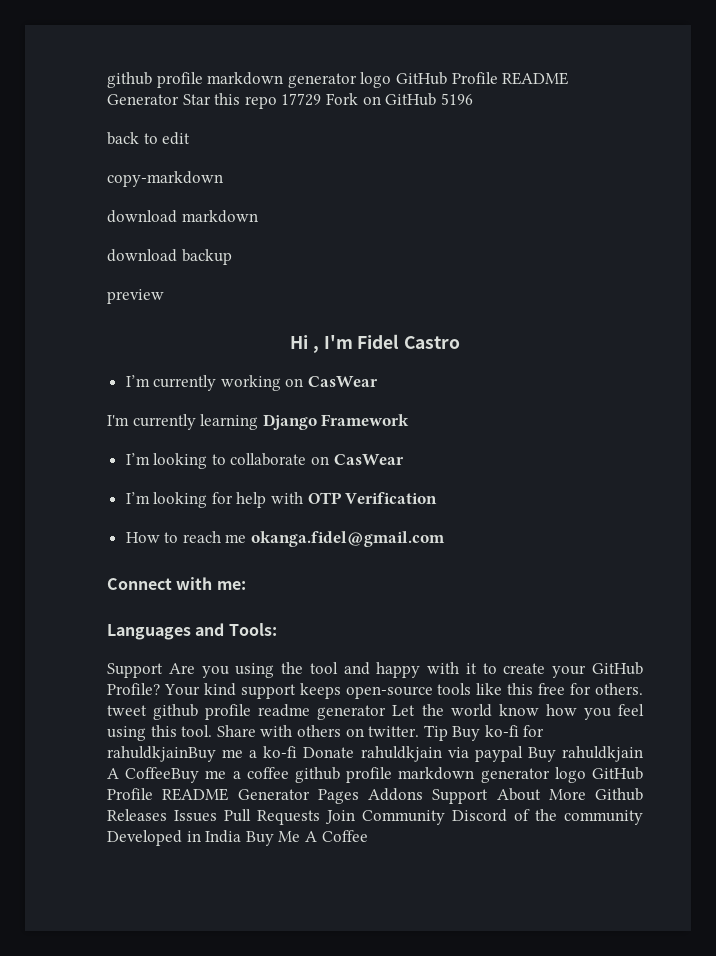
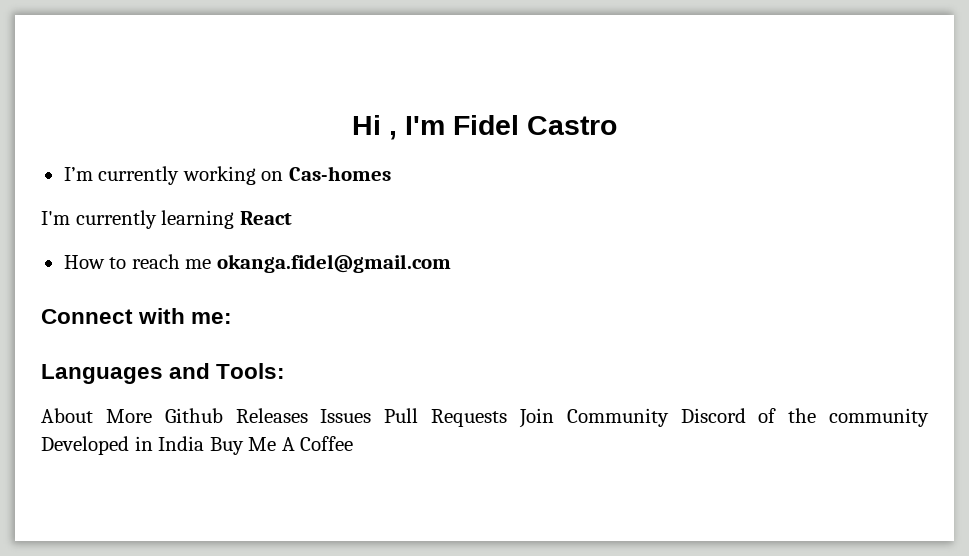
[107,72,569,88] [107,93,473,109] [107,132,191,145] [107,171,223,187] [107,210,258,223] [107,249,232,265] [107,289,164,304] github profile markdown generator logo GitHub Profile README Generator Star this repo 17729 Fork on GitHub 5196 // back to edit // copy-markdown // download markdown // download backup // preview // -> (352, 125) none
[308,376,379,387] CasWear -> [288,166,391,181] Cas-homes
[262,414,410,430] [125,453,404,469] [125,492,438,508] Django Framework // I’m looking to collaborate on CasWear // I’m looking for help with OTP Verification -> [239,211,292,225] React
[107,662,643,678] [107,683,644,699] [107,704,644,720] [107,725,545,741] [107,746,643,762] [107,767,643,783] [107,788,489,804] Support Are you using the tool and happy with it to create your GitHub Profile? Your kind support keeps open-source tools like this free for others. tweet github profile readme generator Let the world know how you feel using this tool. Share with others on twitter. Tip Buy ko-fi for rahuldkjainBuy me a ko-fi Donate rahuldkjain via paypal Buy rahuldkjain A CoffeeBuy me a coffee github profile markdown generator logo GitHub Profile README Generator Pages Addons Support -> (286, 371) none

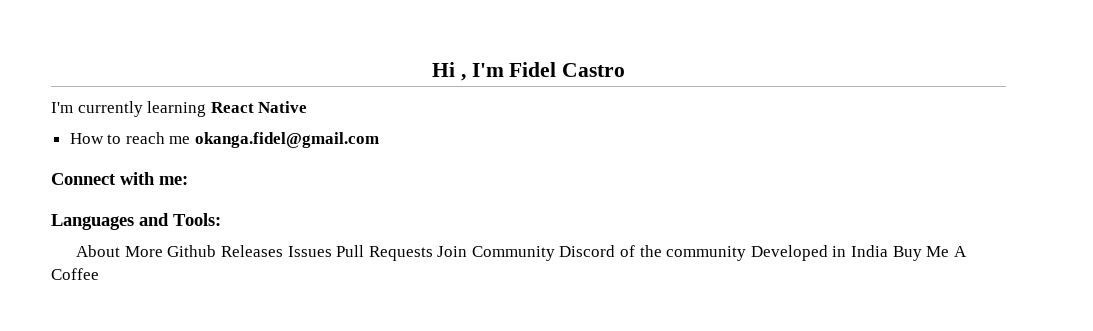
[63,166,391,185] // I’m currently working on Cas-homes -> (626, 70) none
(292, 218) none -> [258,101,308,113] Native

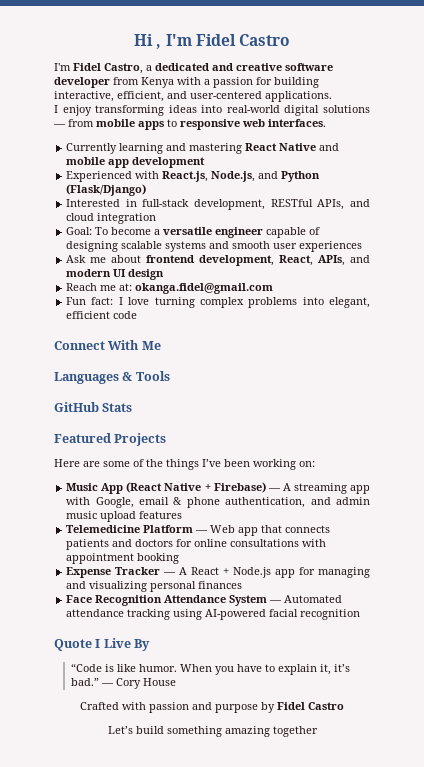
[77,101,308,117] [69,132,380,148] currently learning React Native // How to reach me okanga.fidel@gmail.com -> [73,63,333,74] [54,77,319,88] [54,91,332,102] [54,105,370,116] [53,119,326,130] [66,143,340,154] [66,157,206,168] [66,171,321,182] [66,184,147,196] [66,199,370,210] [66,213,157,224] [66,227,321,238] [66,241,363,252] [66,255,370,266] [66,269,165,280] [66,283,274,294] [66,297,370,308] [66,311,138,319] Fidel Castro, a dedicated and creative software developer from Kenya with a passion for building interactive, efficient, and user-centered applications. // I enjoy transforming ideas into real-world digital solutions — from mobile apps to responsive web interfaces. // Currently learning and mastering React Native and mobile app development // Experienced with React.js, Node.js, and Python (Flask/Django) // Interested in full-stack development, RESTful APIs, and cloud integration // Goal: To become a versatile engineer capable of designing scalable systems and smooth user experiences // Ask me about frontend development, React, APIs, and modern UI design // Reach me at: okanga.fidel@gmail.com // Fun fact: I love turning complex problems into elegant, efficient code
[120,172,188,185] with me: -> [108,340,161,350] With Me
[139,213,221,226] [76,245,967,261] [51,268,99,280] and Tools: // About More Github Releases Issues Pull Requests Join Community Discord of the community Developed in India Buy Me A Coffee -> [122,371,170,381] [54,402,133,412] [54,433,167,446] [54,459,315,470] [66,482,370,494] [66,497,370,508] [66,511,183,522] [66,525,331,536] [66,539,327,550] [66,553,180,564] [66,567,370,578] [66,581,243,592] [66,595,343,606] [66,609,361,620] [54,638,151,651] [70,663,350,675] [70,678,176,689] [80,702,344,713] [107,726,318,737] & Tools // GitHub Stats // Featured Projects // Here are some of the things I’ve been working on: // Music App (React Native + Firebase) — A streaming app with Google, email & phone authentication, and admin music upload features // Telemedicine Platform — Web app that connects patients and doctors for online consultations with appointment booking // Expense Tracker — A React + Node.js app for managing and visualizing personal finances // Face Recognition Attendance System — Automated attendance tracking using AI-powered facial recognition // Quote I Live By // “Code is like humor. When you have to explain it, it’s bad.” — Cory House // Crafted with passion and purpose by Fidel Castro // Let’s build something amazing together

